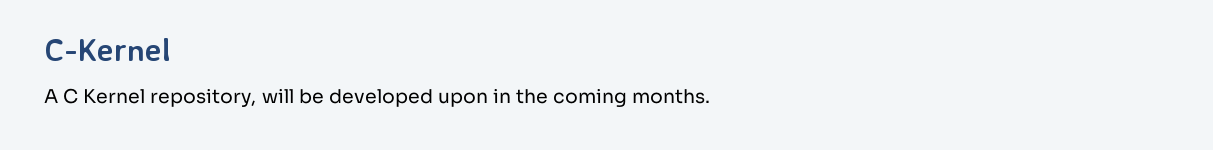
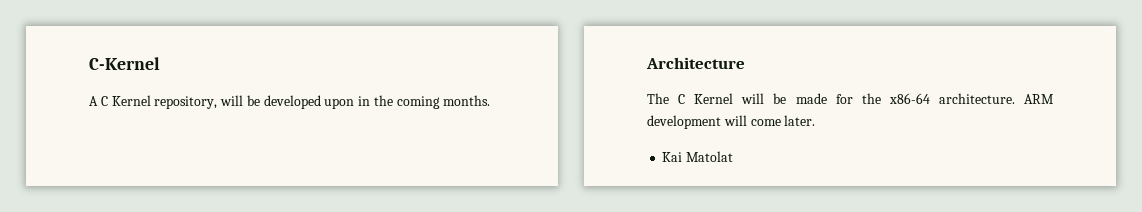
(711, 96) none -> [646,57,745,69] [647,93,1054,104] [647,115,816,129] [662,151,734,162] // Architecture // The C Kernel will be made for the x86-64 architecture. ARM development will come later. // Kai Matolat

